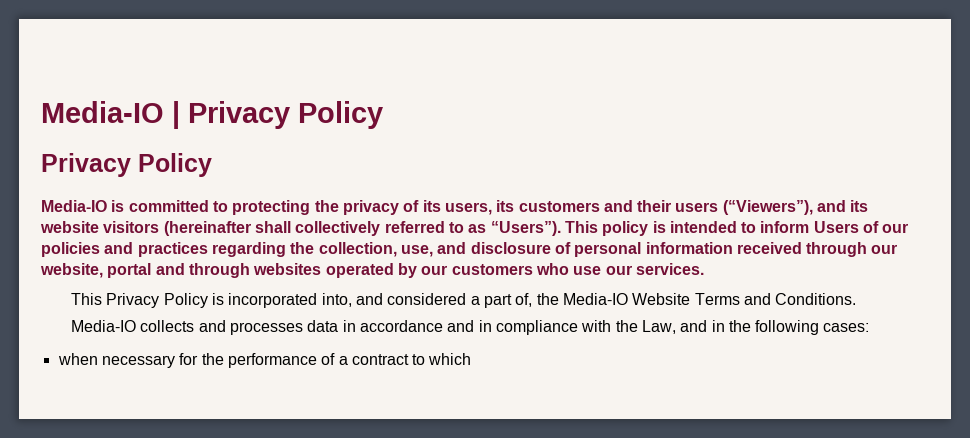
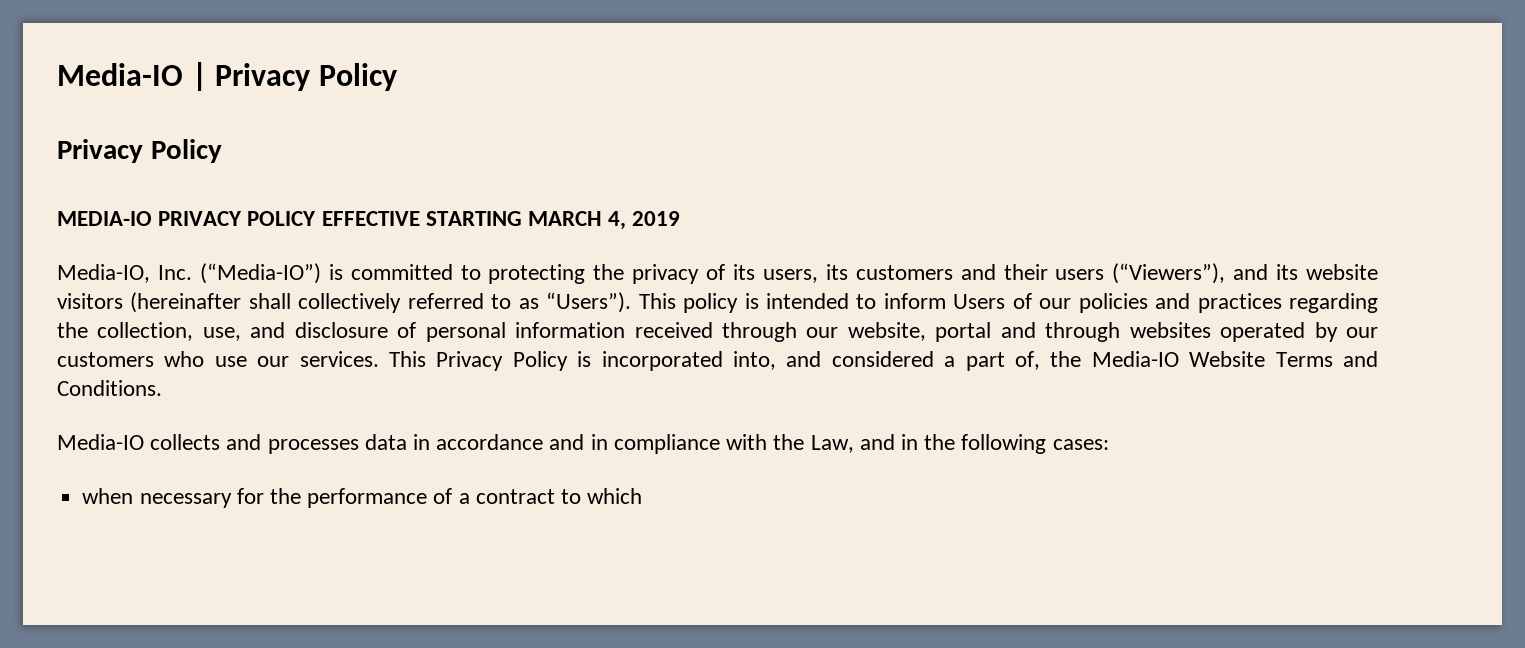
[41,200,107,212] Media-IO -> [57,211,681,230] [57,263,321,284] MEDIA-IO PRIVACY POLICY EFFECTIVE STARTING MARCH 4, 2019 // Media-IO, Inc. (“Media-IO”)
(704, 269) // -> (379, 359) none

